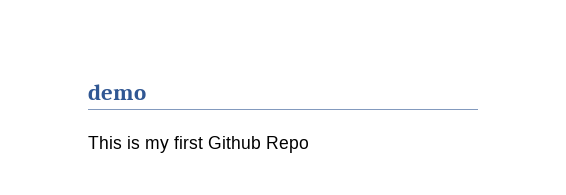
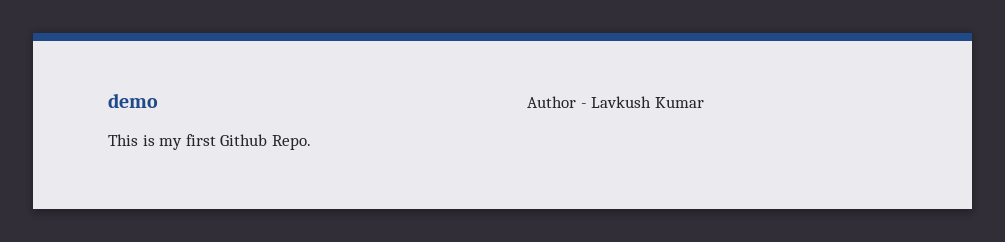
[266,136,309,153] Repo -> [271,135,311,150] [527,96,704,108] Repo. // Author - Lavkush Kumar

